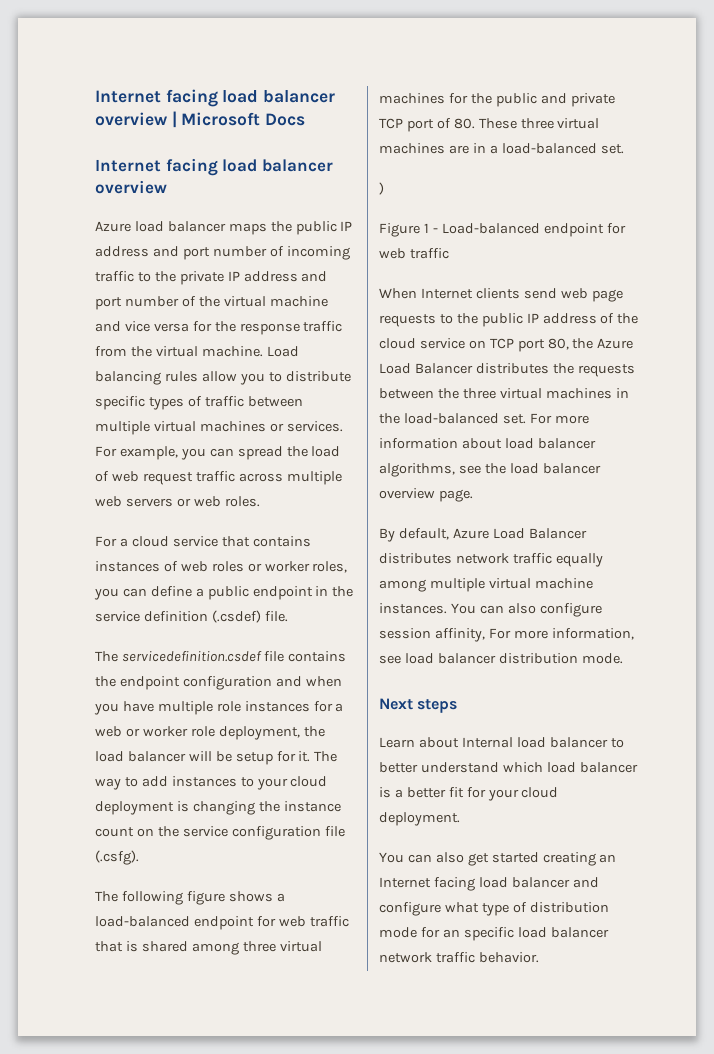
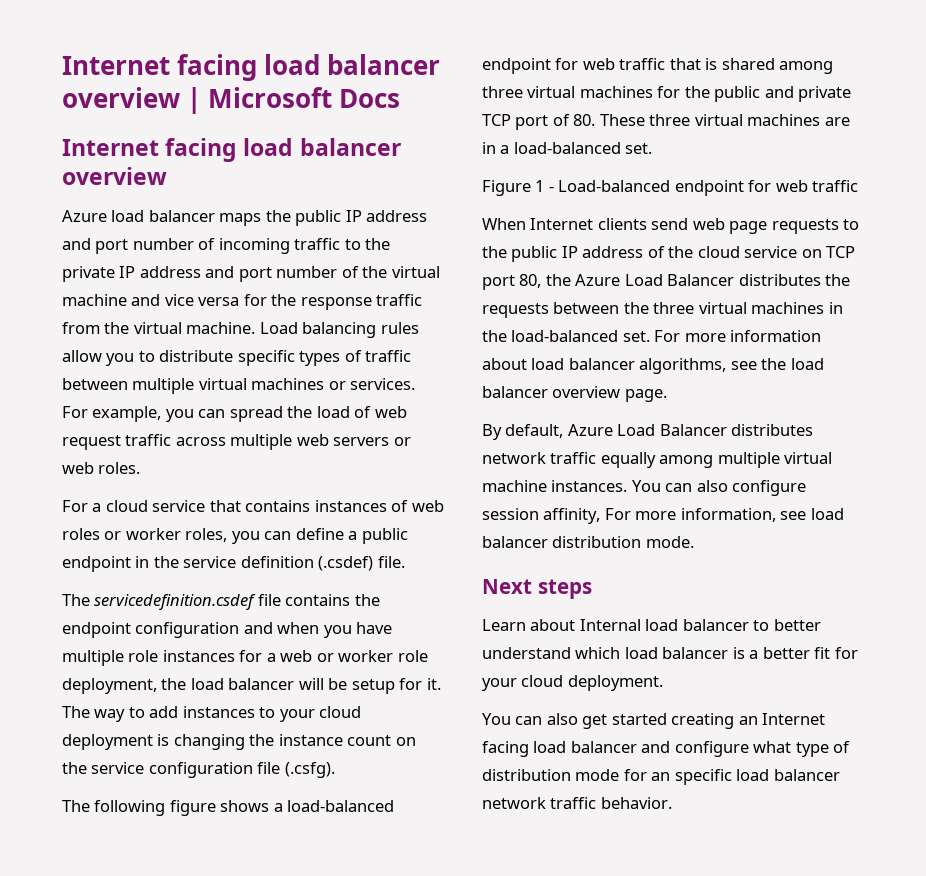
[379,182,384,195] // ) -> (653, 148) none

